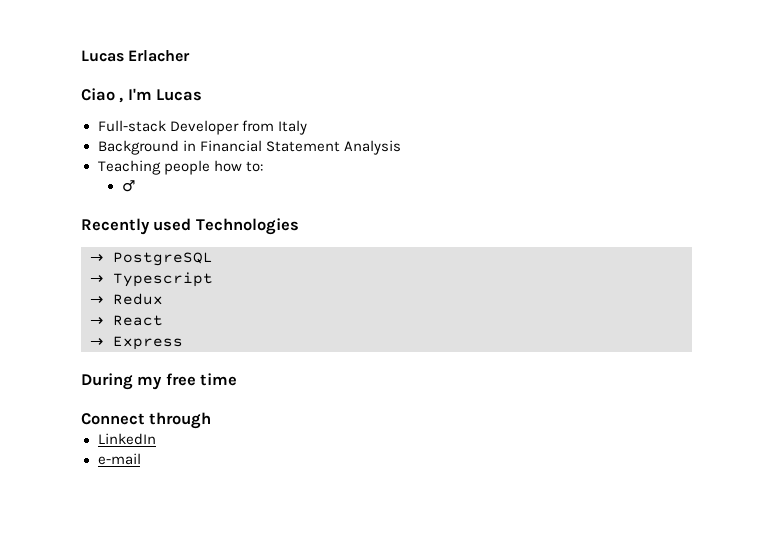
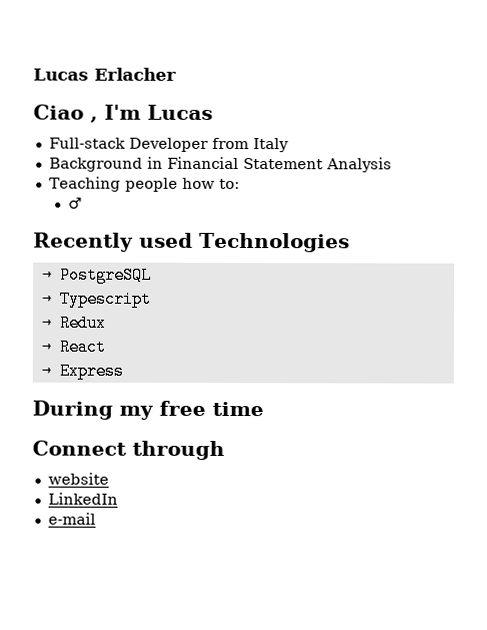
(212, 420) none -> [47,472,109,485] // website

